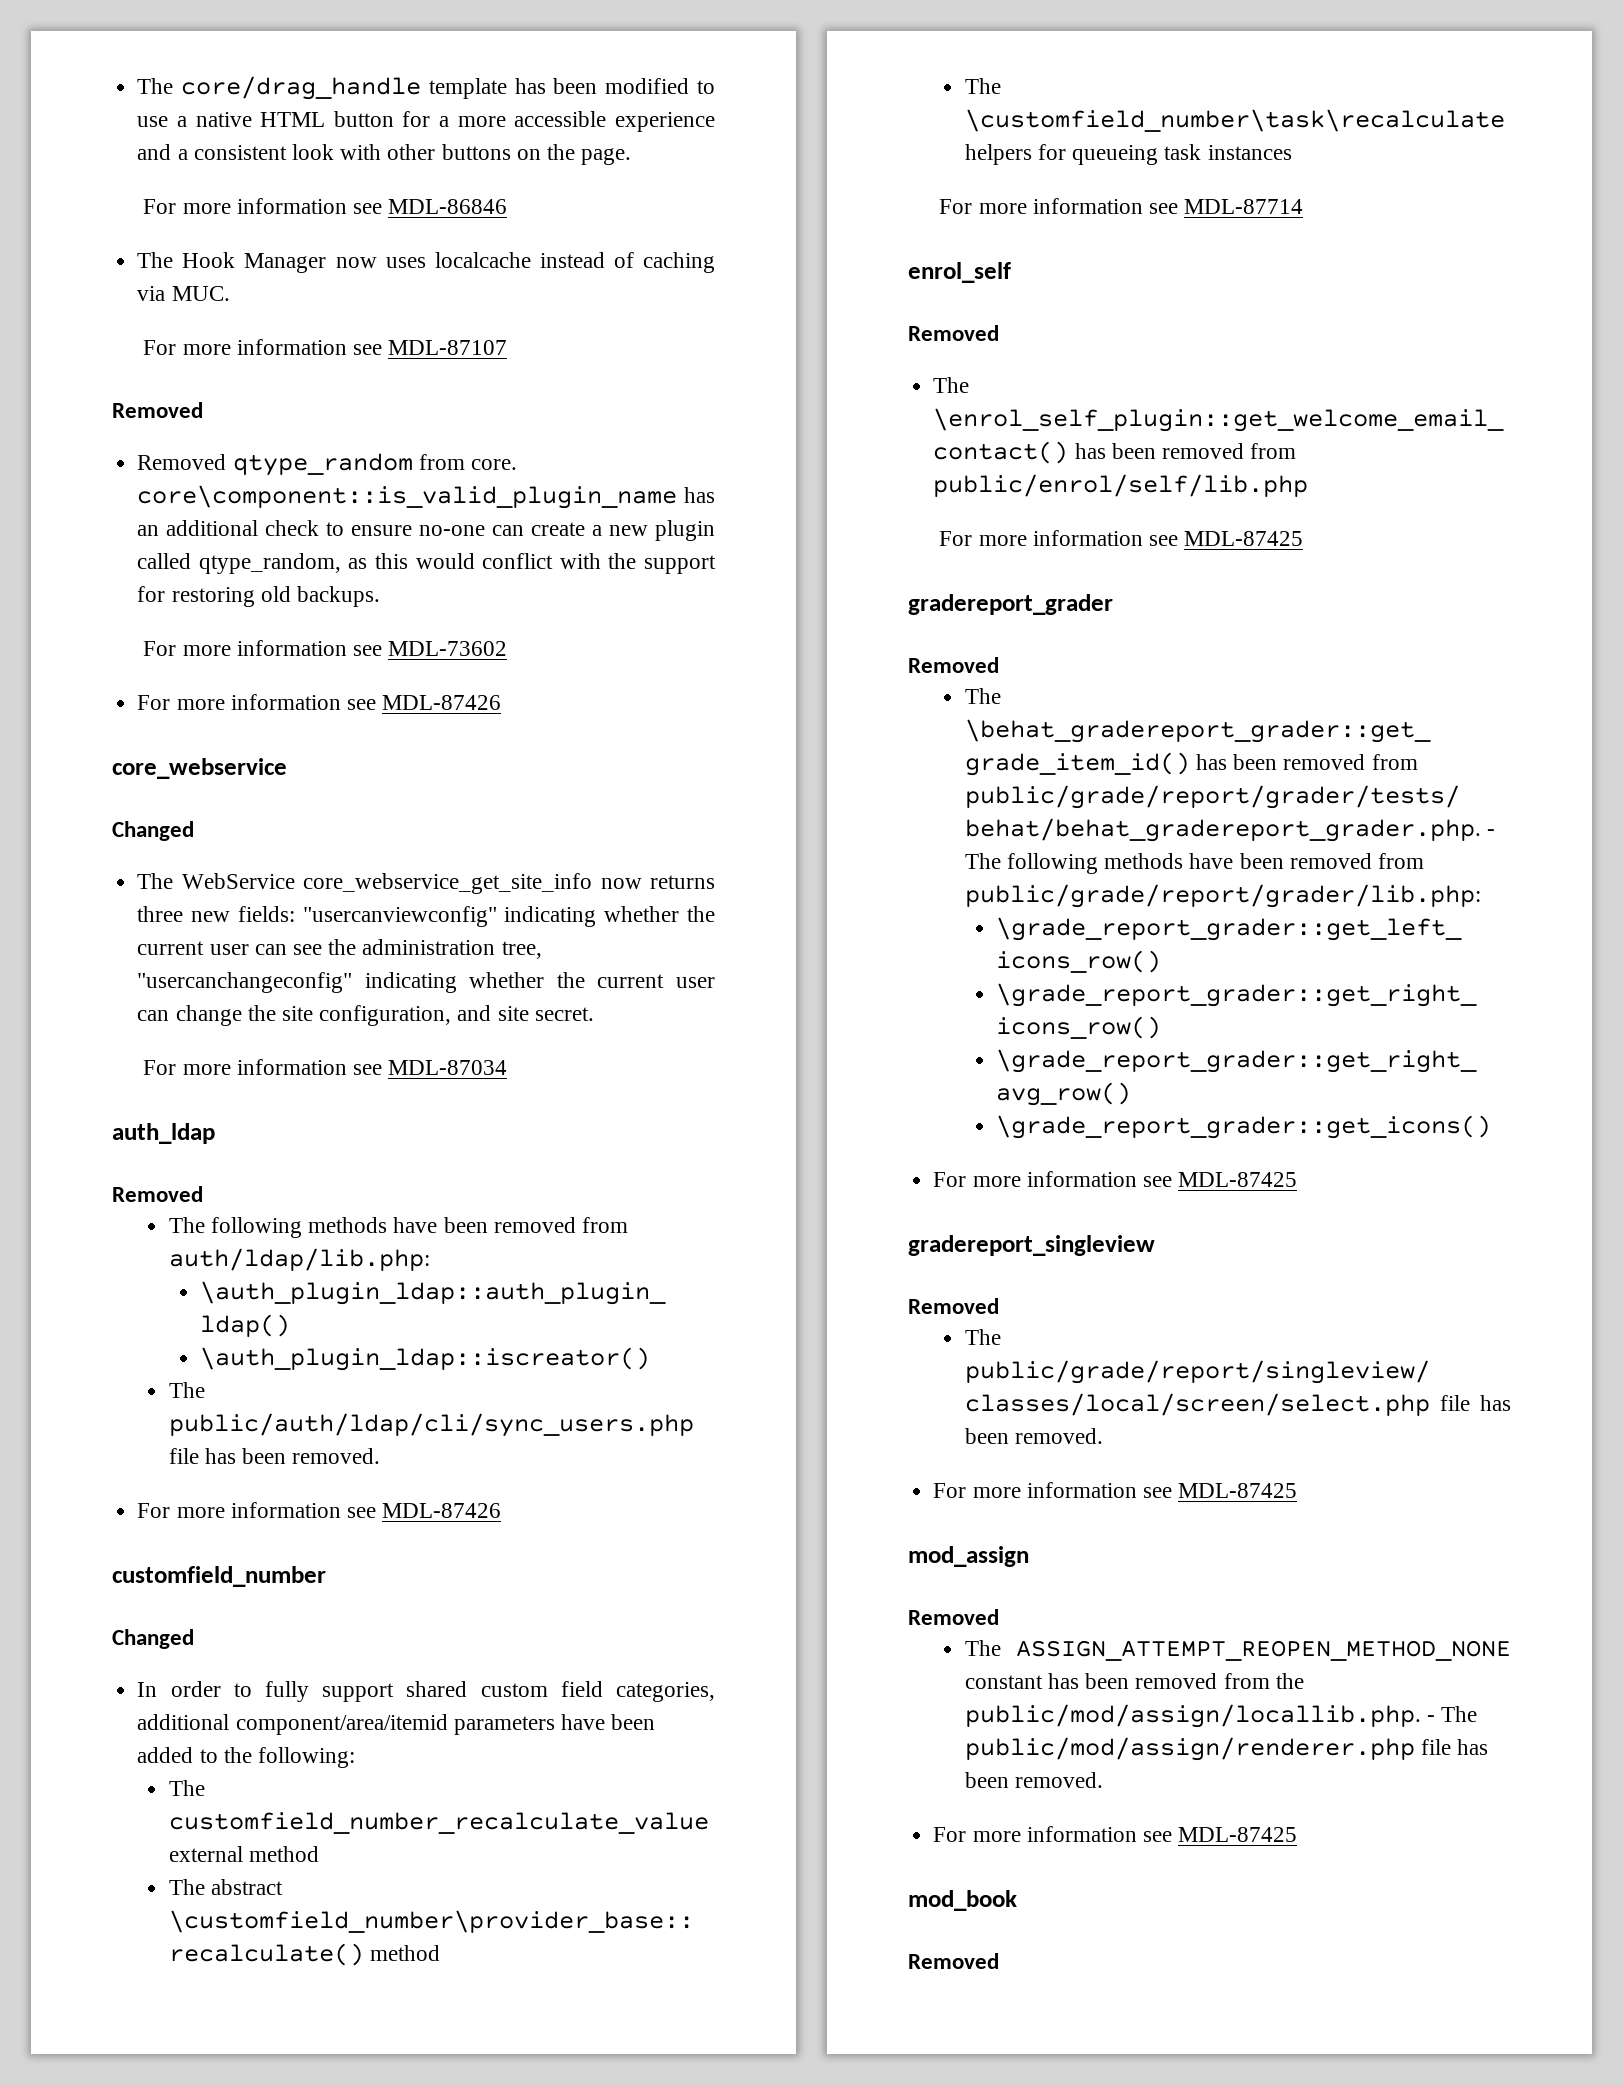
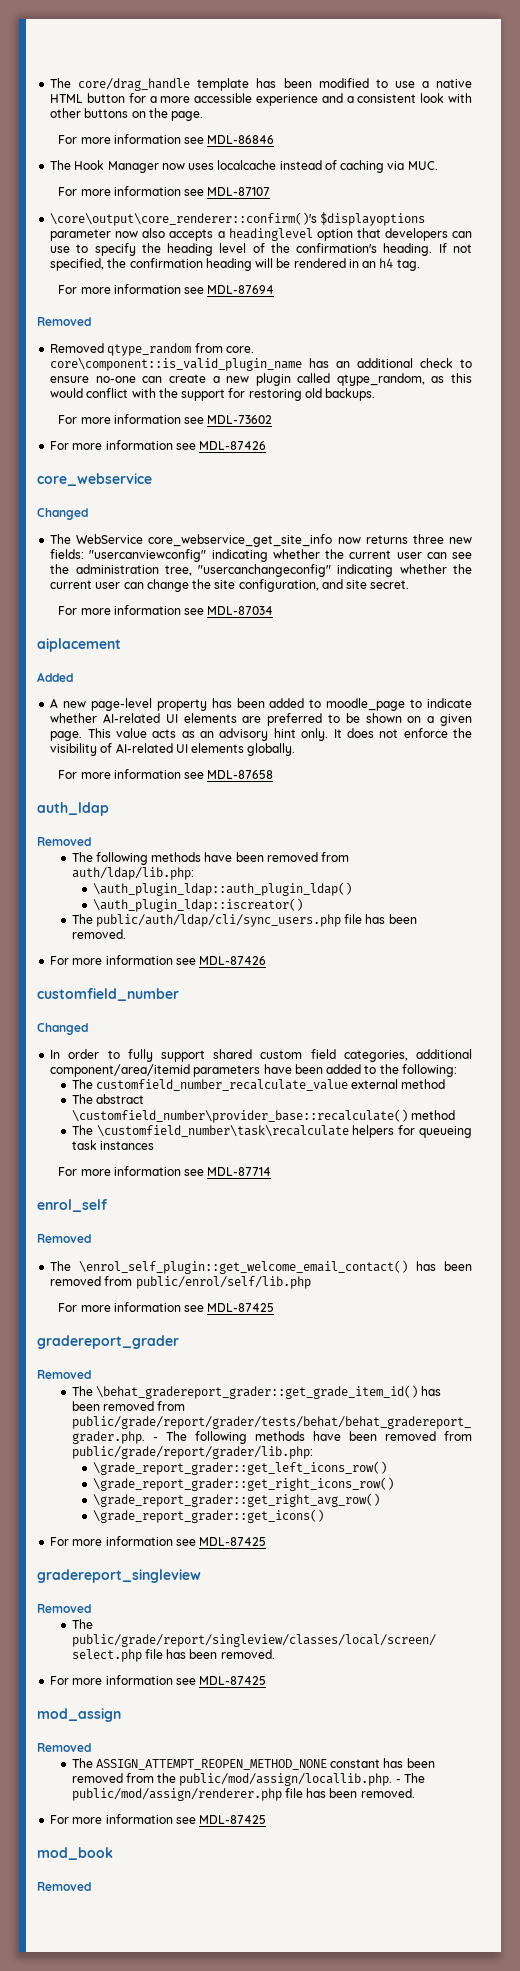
(508, 347) none -> [50,212,426,226] [50,228,472,241] [50,243,472,256] [50,258,420,271] [58,284,275,294] // \core\output\core_renderer::confirm()'s $displayoptions parameter now also accepts a headinglevel option that developers can use to specify the heading level of the confirmation's heading. If not specified, the confirmation heading will be rendered in an h4 tag. // For more information see MDL-87694
(508, 1067) none -> [37,638,121,652] [37,672,73,682] [50,698,472,711] [50,713,473,726] [50,728,473,741] [50,743,296,756] [58,769,274,779] // aiplacement // Added // A new page-level property has been added to moodle_page to indicate whether AI-related UI elements are preferred to be shown on a given page. This value acts as an advisory hint only. It does not enforce the visibility of AI-related UI elements globally. // For more information see MDL-87658

